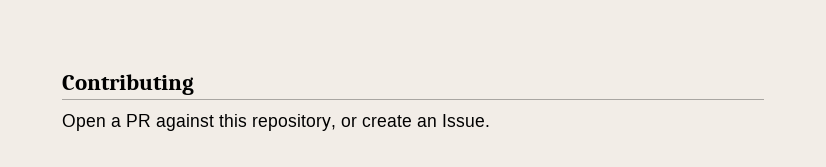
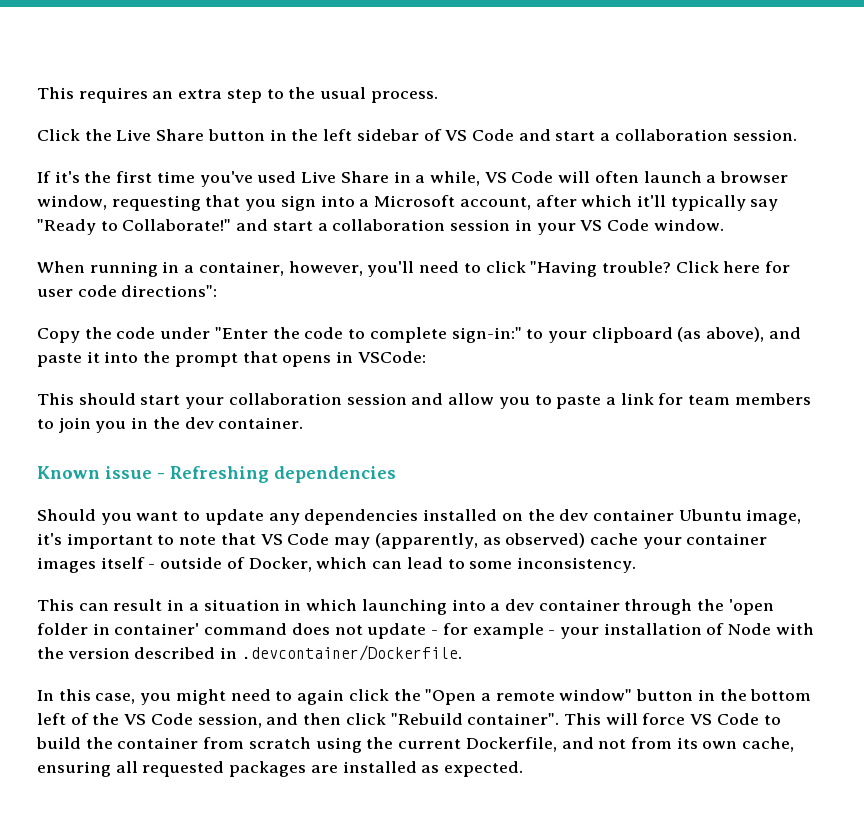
[62,74,194,95] [62,114,490,131] Contributing // Open a PR against this repository, or create an Issue. -> [37,87,438,103] [37,129,797,141] [37,171,789,187] [37,195,779,211] [37,219,724,235] [37,261,791,277] [37,285,218,297] [37,327,801,343] [37,351,426,367] [37,393,811,409] [37,417,304,433] [37,466,396,483] [37,509,802,525] [37,533,768,549] [37,557,636,573] [37,599,774,615] [37,623,814,639] [37,645,462,661] [37,689,812,705] [37,713,781,728] [36,737,795,753] [37,761,524,777] This requires an extra step to the usual process. // Click the Live Share button in the left sidebar of VS Code and start a collaboration session. // If it's the first time you've used Live Share in a while, VS Code will often launch a browser window, requesting that you sign into a Microsoft account, after which it'll typically say "Ready to Collaborate!" and start a collaboration session in your VS Code window. // When running in a container, however, you'll need to click "Having trouble? Click here for user code directions": // Copy the code under "Enter the code to complete sign-in:" to your clipboard (as above), and paste it into the prompt that opens in VSCode: // This should start your collaboration session and allow you to paste a link for team members to join you in the dev container. // Known issue - Refreshing dependencies // Should you want to update any dependencies installed on the dev container Ubuntu image, it's important to note that VS Code may (apparently, as observed) cache your container images itself - outside of Docker, which can lead to some inconsistency. // This can result in a situation in which launching into a dev container through the 'open folder in container' command does not update - for example - your installation of Node with the version described in .devcontainer/Dockerfile. // In this case, you might need to again click the "Open a remote window" button in the bottom left of the VS Code session, and then click "Rebuild container". This will force VS Code to build the container from scratch using the current Dockerfile, and not from its own cache, ensuring all requested packages are installed as expected.

